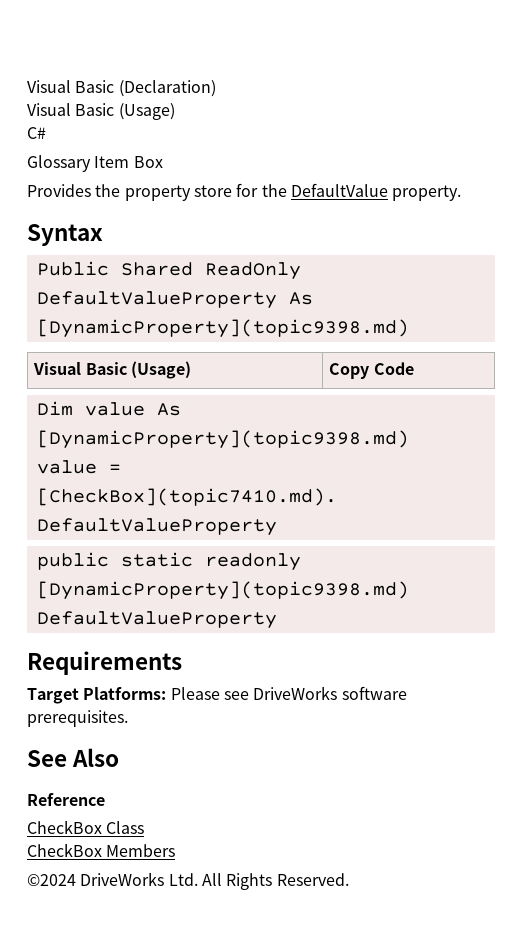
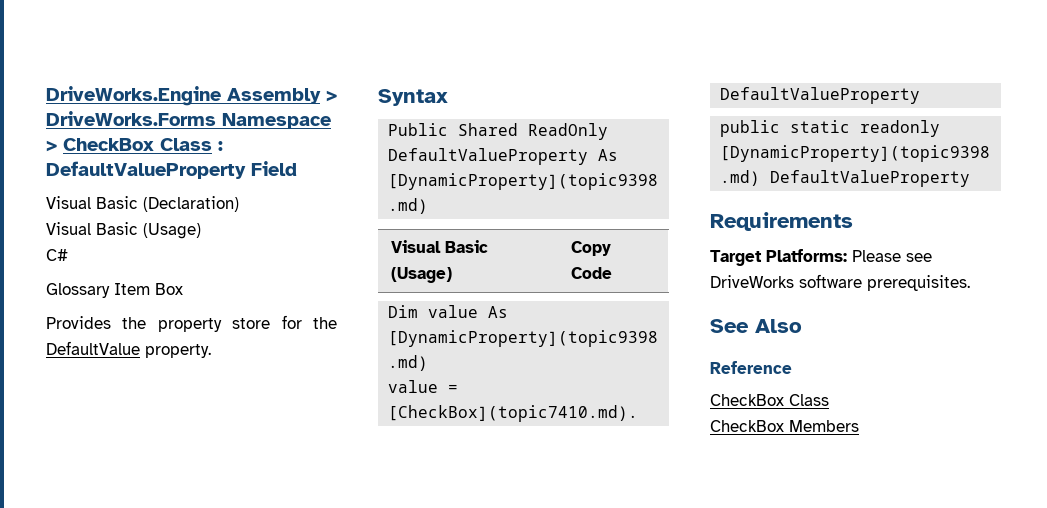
(27, 86) none -> [46,86,337,106] [46,111,331,129] [46,138,223,152] [46,161,297,179] DriveWorks.Engine Assembly > DriveWorks.Forms Namespace > CheckBox Class : DefaultValueProperty Field //
[27,872,349,890] // ©2024 DriveWorks Ltd. All Rights Reserved. -> (859, 426) none

